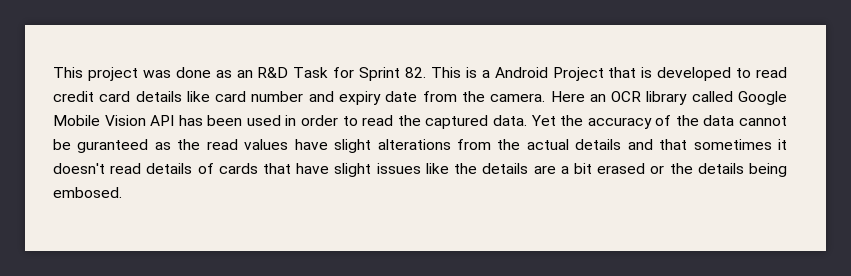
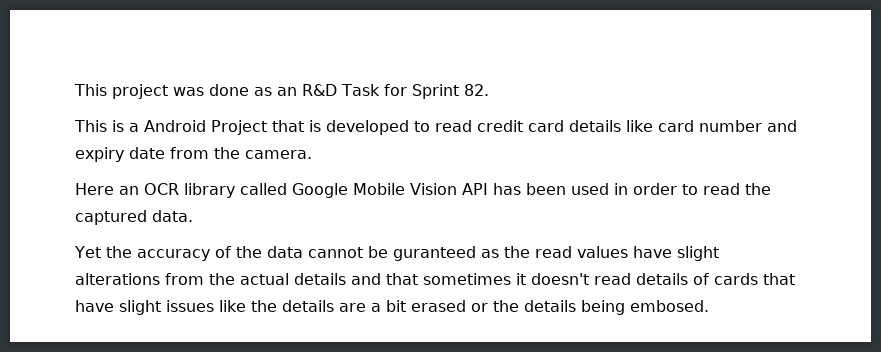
(426, 72) none -> (489, 90) //
(546, 97) none -> (312, 154) //
(527, 120) none -> (193, 216) //

